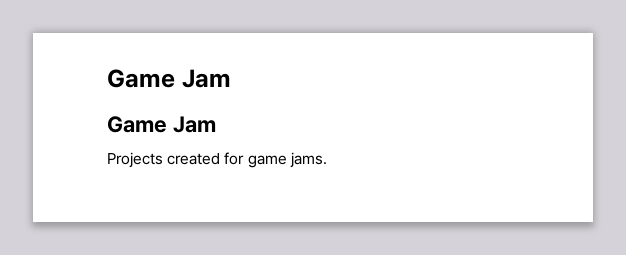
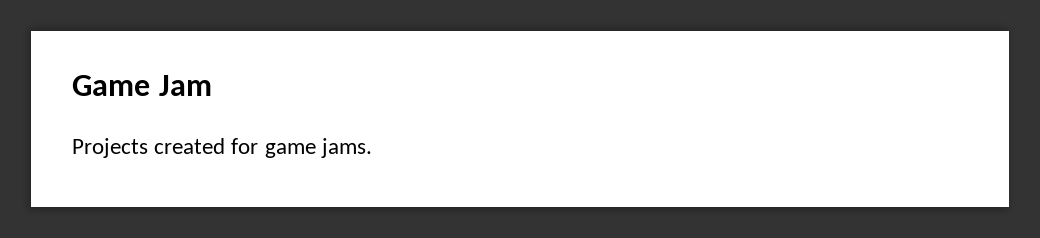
[107,69,231,88] [107,116,216,133] Game Jam // Game Jam -> [72,75,212,96] Game Jam

